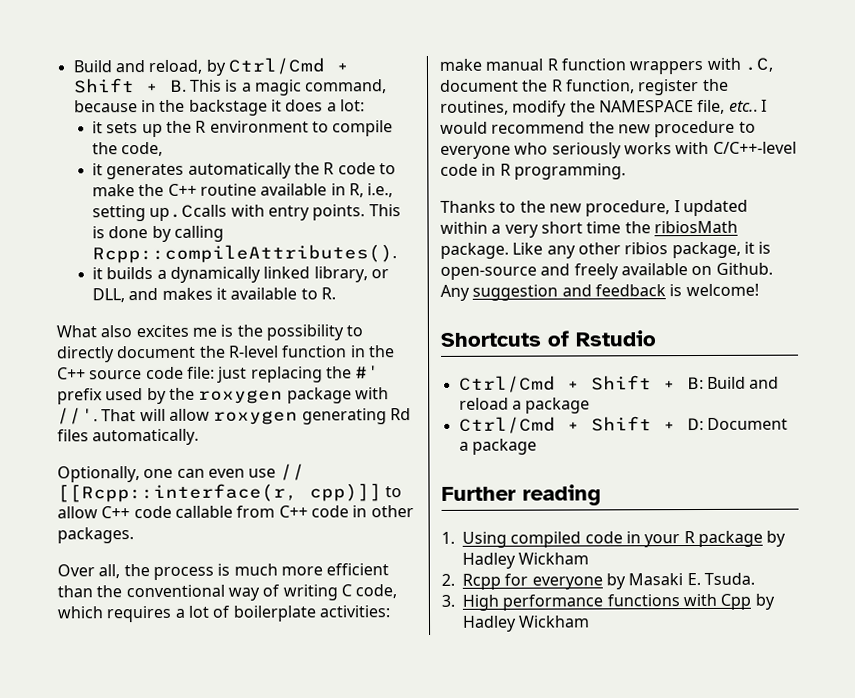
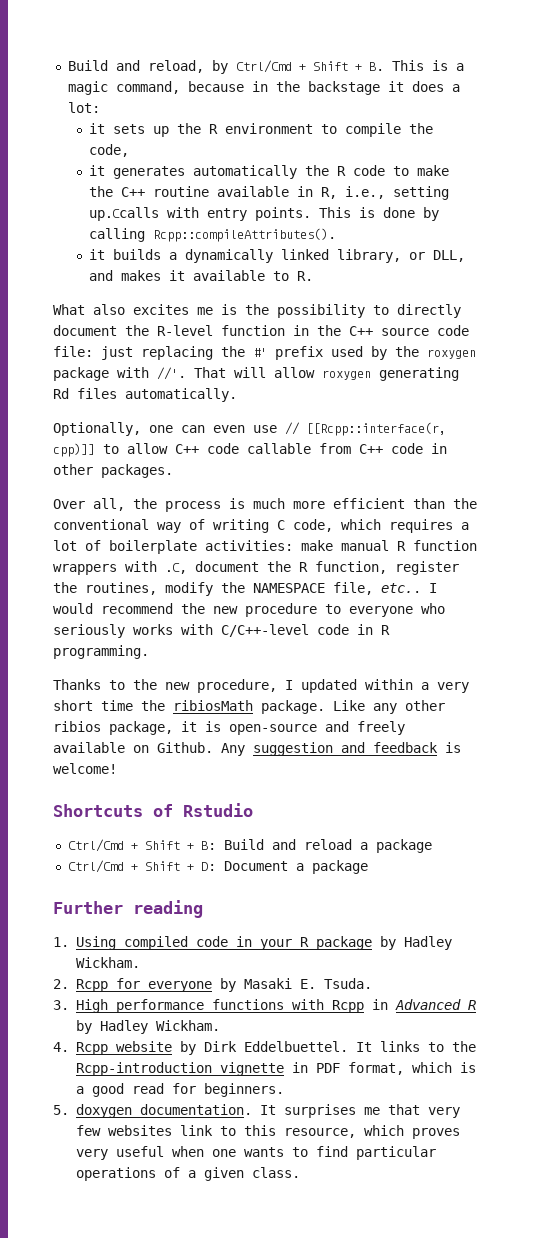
[518,552,590,565] Wickham -> [75,957,140,968] Wickham.
[720,593,775,610] [462,615,591,632] Cpp by Hadley Wickham -> [331,999,476,1013] [75,1020,220,1034] [53,1041,476,1055] [75,1062,476,1076] [75,1083,284,1097] [53,1104,460,1118] [75,1125,460,1139] [75,1146,436,1160] [75,1167,300,1181] Rcpp in Advanced R by Hadley Wickham. // 4. Rcpp website by Dirk Eddelbuettel. It links to the Rcpp-introduction vignette in PDF format, which is a good read for beginners. // 5. doxygen documentation. It surprises me that very few websites link to this resource, which proves very useful when one wants to find particular operations of a given class.

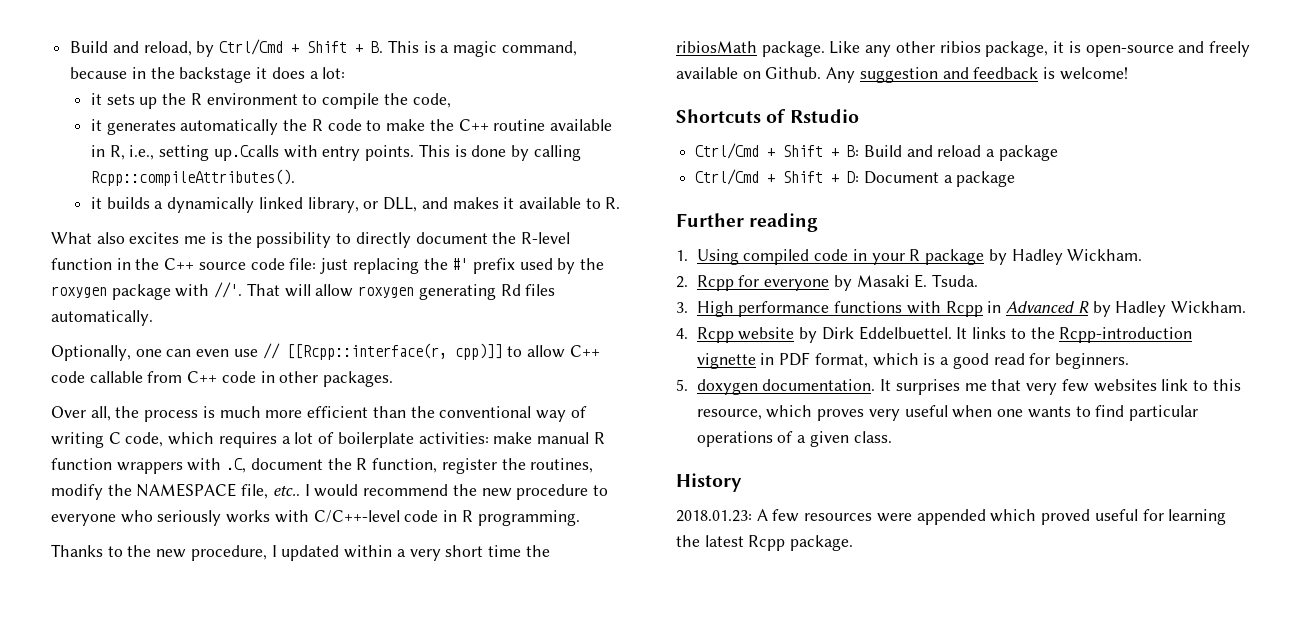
(300, 1172) none -> [676,473,742,492] [676,509,1227,525] [676,535,854,551] // History // 2018.01.23: A few resources were appended which proved useful for learning the latest Rcpp package.

